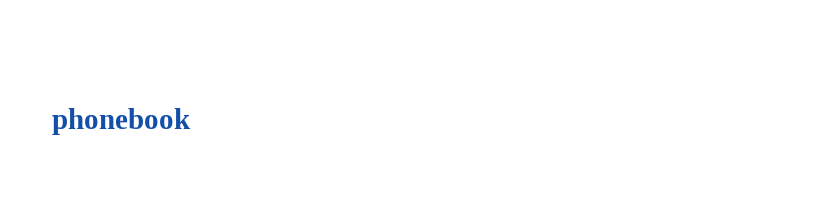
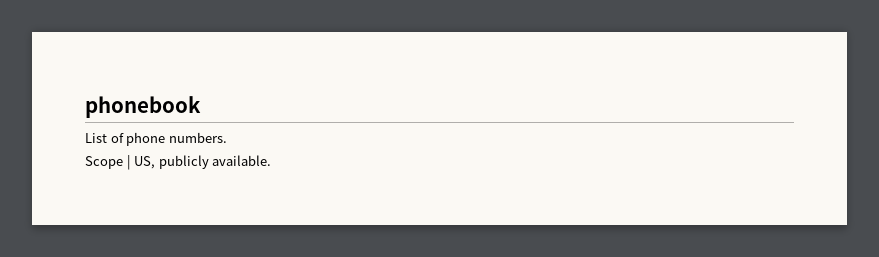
(191, 121) none -> [85,132,227,146] [85,155,272,170] // List of phone numbers. // Scope | US, publicly available.

